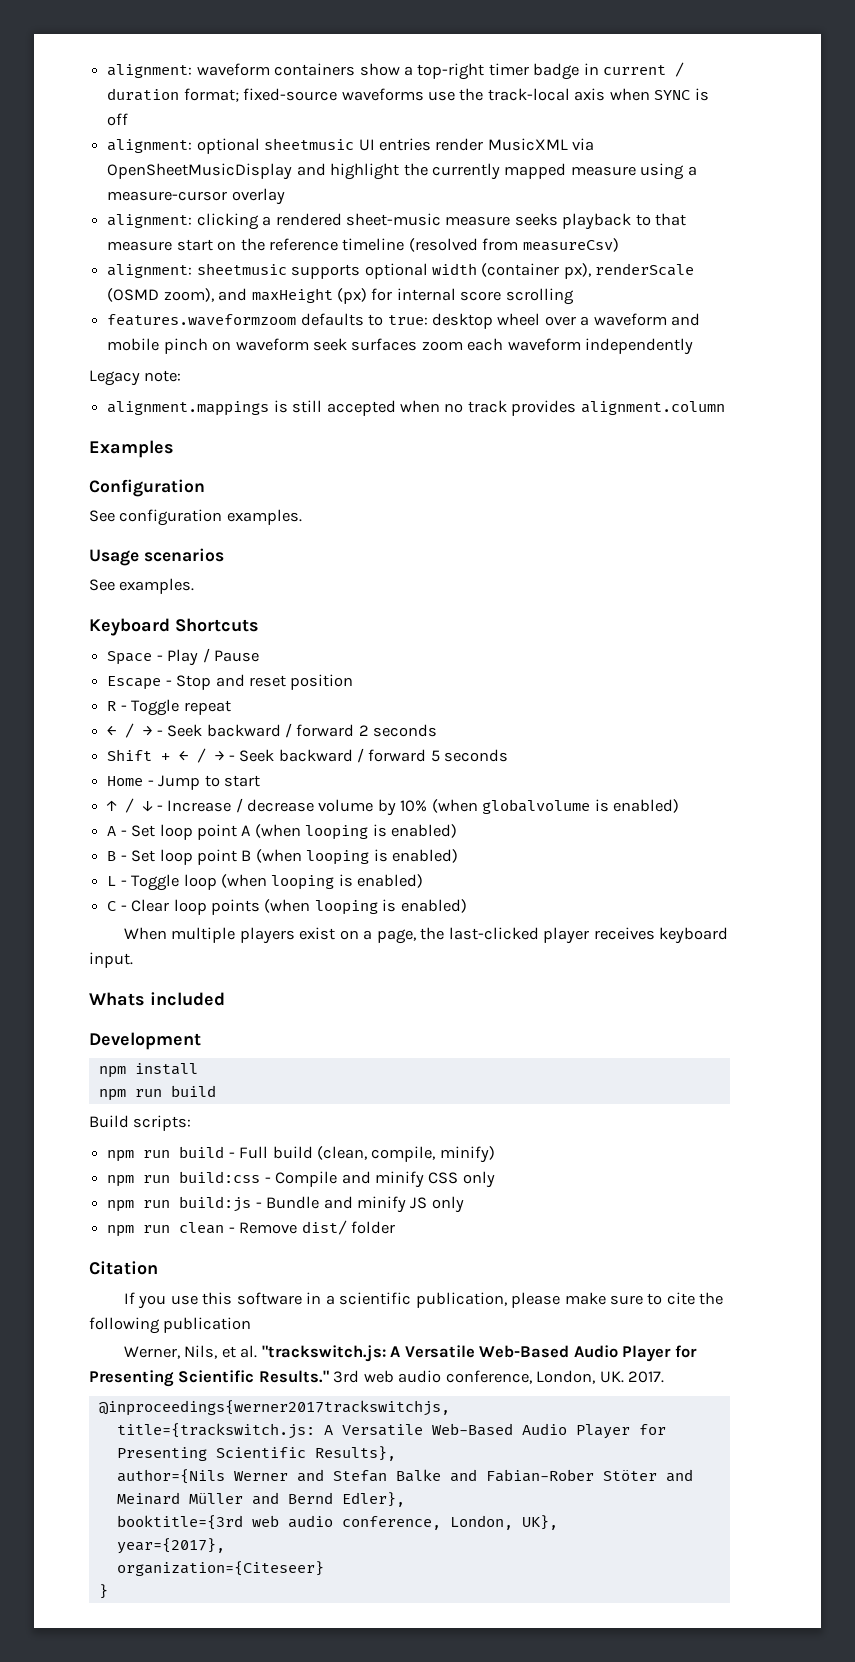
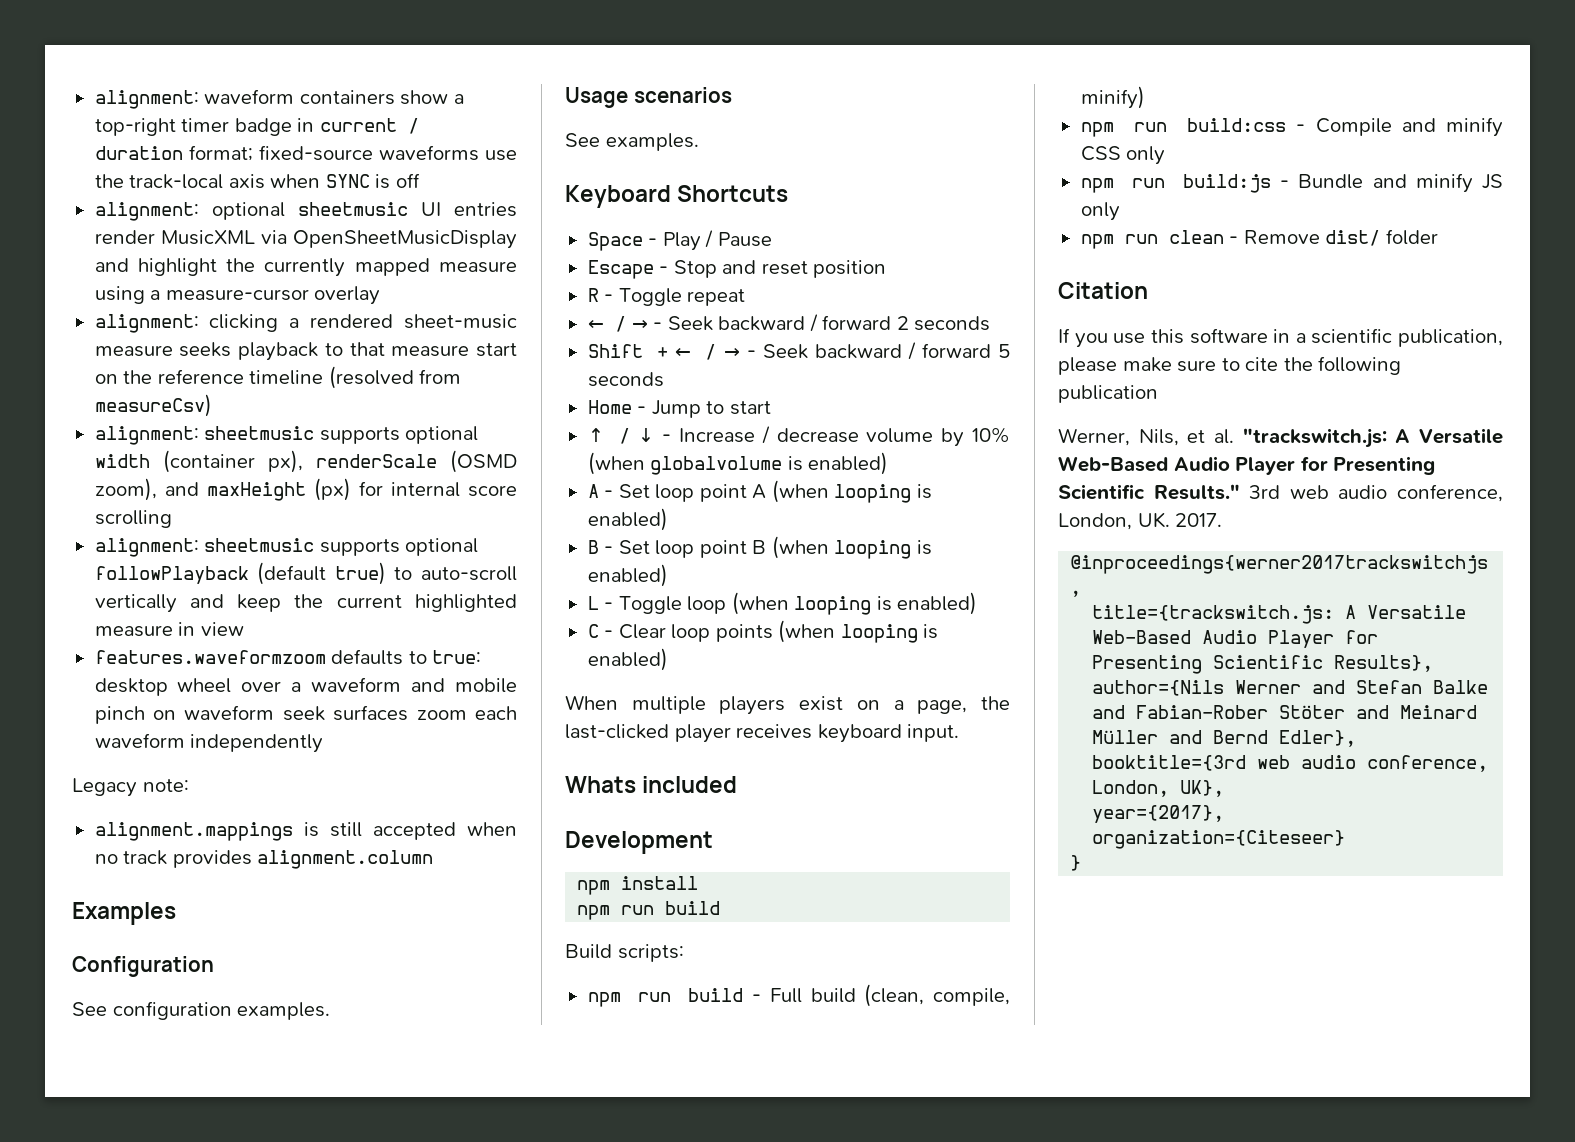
(574, 296) none -> [94,538,479,557] [94,562,517,585] [94,594,517,613] [94,622,244,637] // alignment: sheetmusic supports optional followPlayback (default true) to auto-scroll vertically and keep the current highlighted measure in view

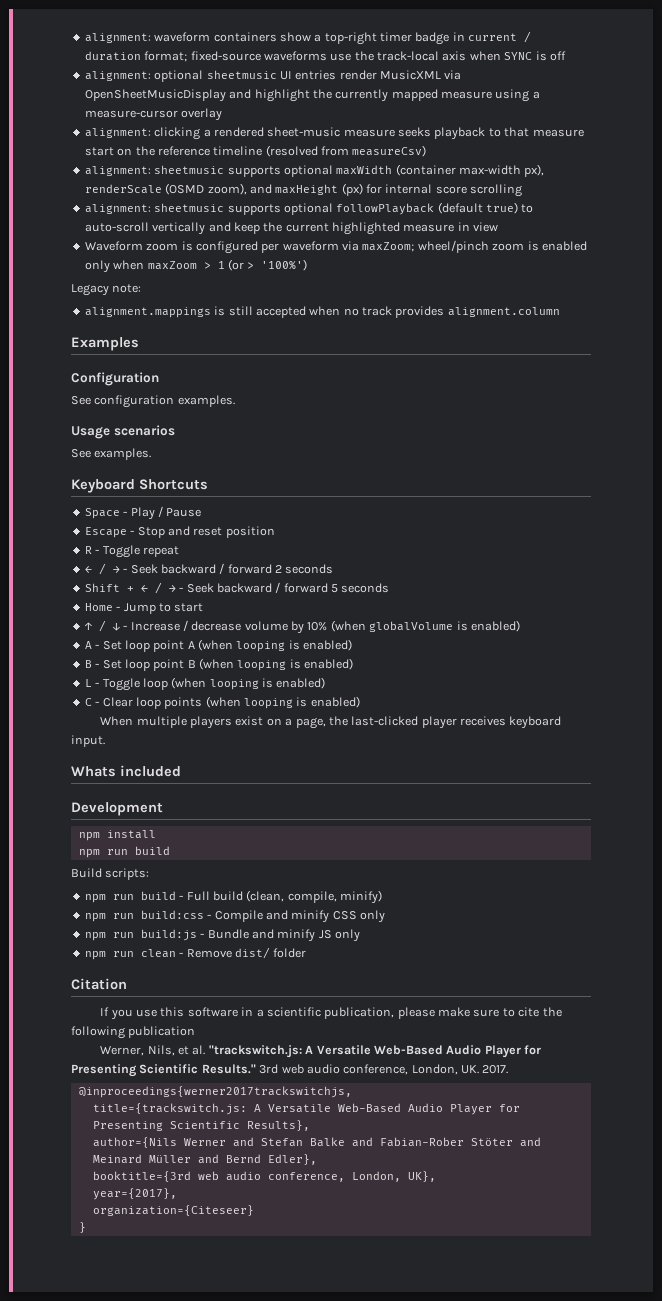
[94,450,255,473] width (container -> [336,164,521,176] maxWidth (container max-width
[94,649,482,665] [94,677,517,696] [94,705,517,724] [94,733,324,753] features.waveformzoom defaults to true: desktop wheel over a waveform and mobile pinch on waveform seek surfaces zoom each waveform independently -> [84,240,587,254] [84,259,308,273] Waveform zoom is configured per waveform via maxZoom; wheel/pinch zoom is enabled only when maxZoom > 1 (or > '100%')
[650,456,783,475] globalvolume -> [369,621,454,632] globalVolume

